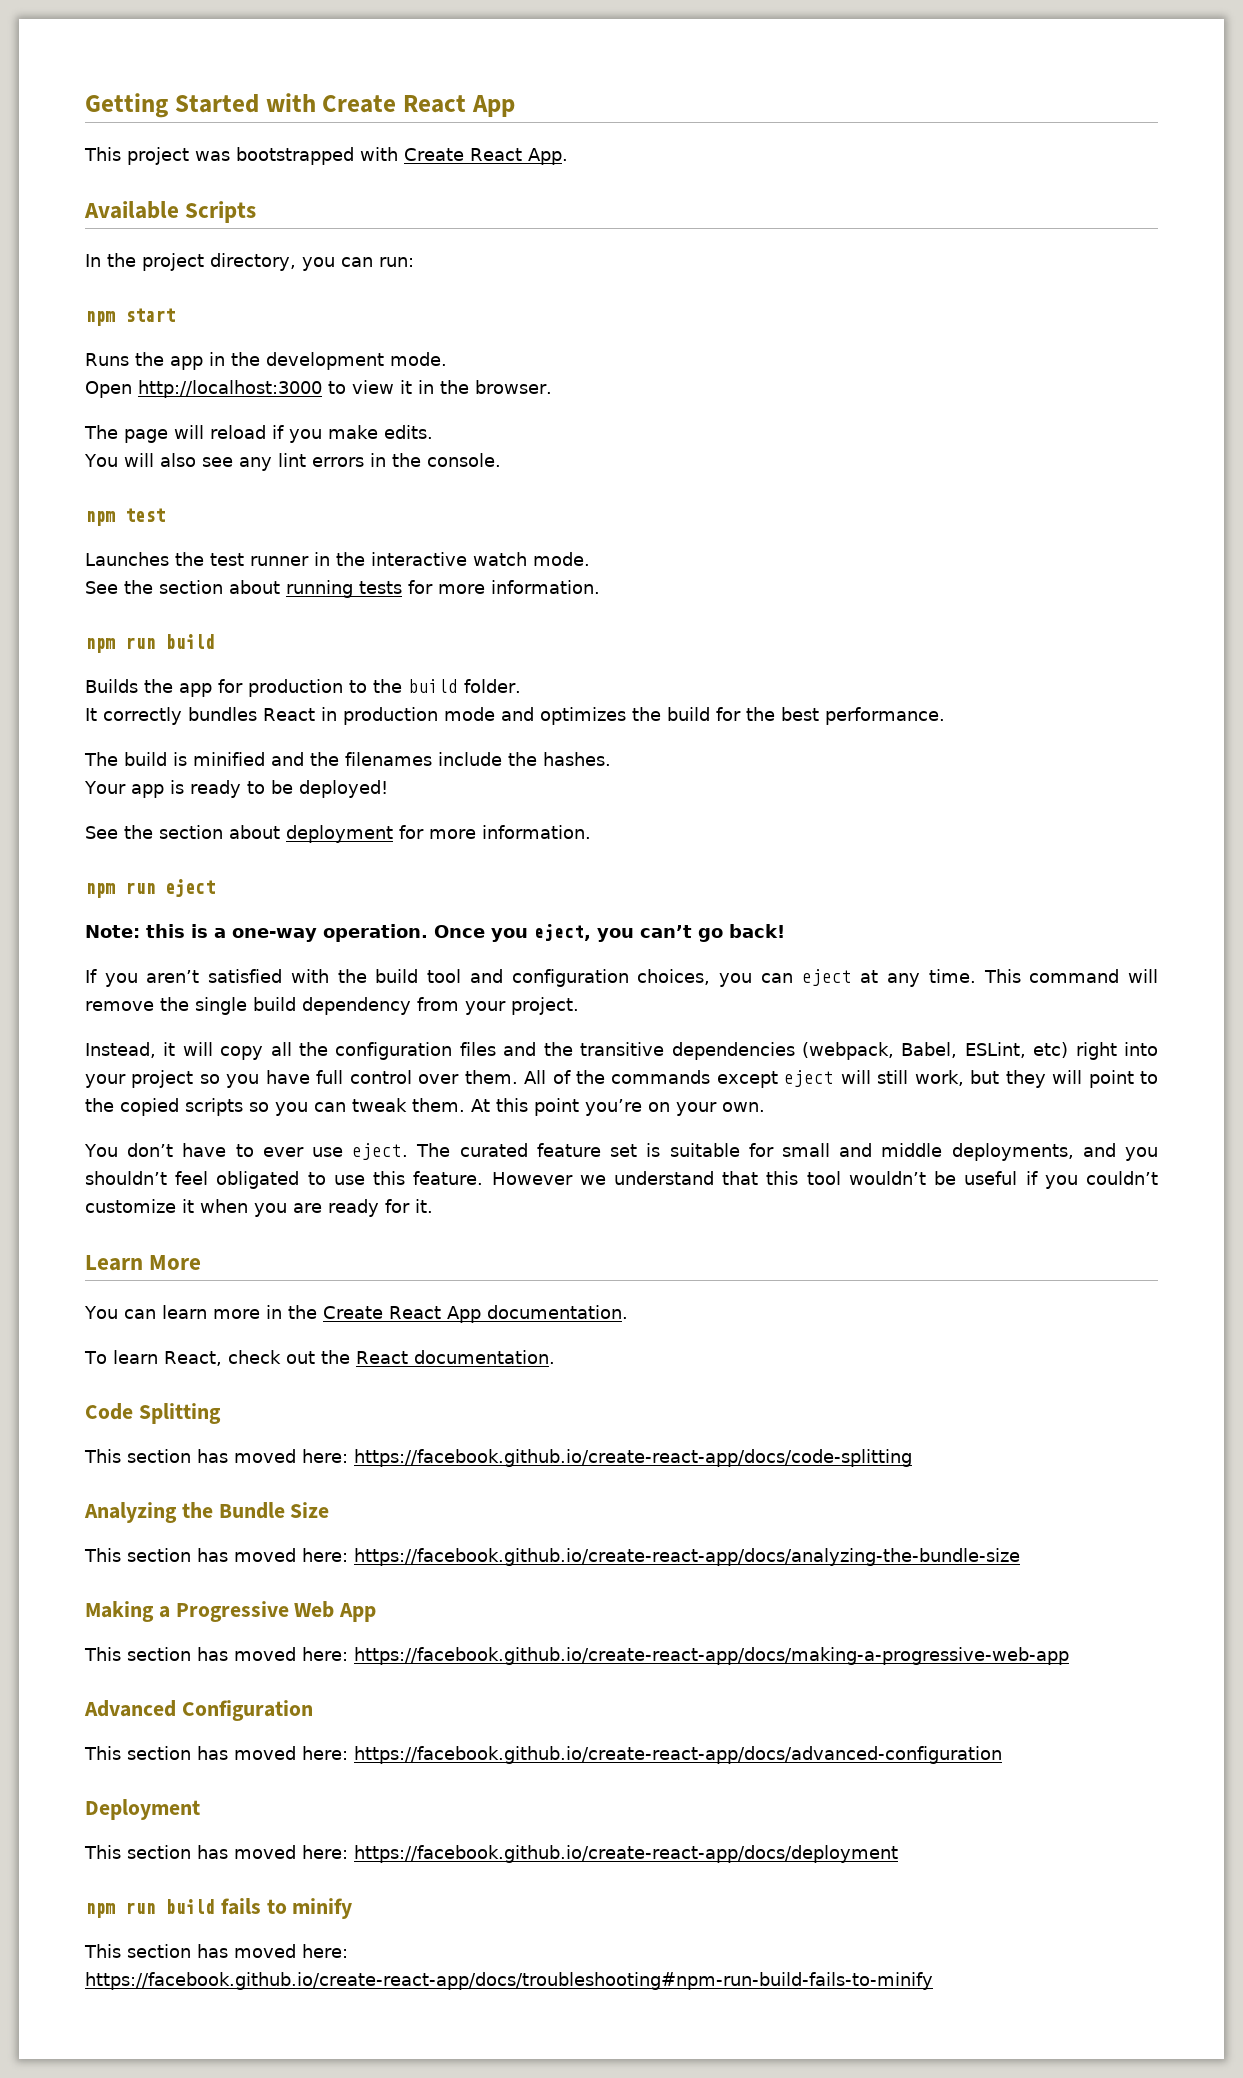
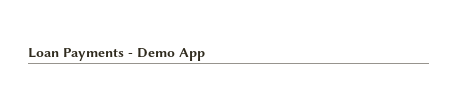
[85,93,515,118] [84,147,568,165] [84,201,257,223] [85,253,414,271] [85,308,175,326] [85,352,447,370] [85,380,552,398] [84,425,433,443] [84,453,501,471] [85,508,165,526] [85,552,590,566] [85,580,600,598] [85,634,215,653] [85,679,521,697] [85,707,945,725] [84,752,611,766] [84,780,388,798] [85,825,591,843] [85,879,215,898] [85,924,785,942] [85,969,1158,987] [85,997,579,1015] [85,1042,1158,1060] [85,1070,1159,1088] [85,1098,765,1116] [84,1143,1158,1161] [85,1171,1158,1189] [85,1199,433,1217] [85,1255,202,1271] [84,1305,628,1323] [84,1350,555,1366] [85,1403,221,1424] [84,1449,912,1467] [84,1502,330,1523] [84,1548,1020,1566] [85,1601,377,1622] [84,1647,1069,1665] [84,1700,313,1721] [84,1746,1002,1764] [85,1799,200,1820] [84,1845,898,1863] [85,1898,353,1919] [84,1944,348,1958] [85,1972,933,1990] Getting Started with Create React App // This project was bootstrapped with Create React App. // Available Scripts // In the project directory, you can run: // npm start // Runs the app in the development mode. // Open http://localhost:3000 to view it in the browser. // The page will reload if you make edits. // You will also see any lint errors in the console. // npm test // Launches the test runner in the interactive watch mode. // See the section about running tests for more information. // npm run build // Builds the app for production to the build folder. // It correctly bundles React in production mode and optimizes the build for the best performance. // The build is minified and the filenames include the hashes. // Your app is ready to be deployed! // See the section about deployment for more information. // npm run eject // Note: this is a one-way operation. Once you eject, you can’t go back! // If you aren’t satisfied with the build tool and configuration choices, you can eject at any time. This command will remove the single build dependency from your project. // Instead, it will copy all the configuration files and the transitive dependencies (webpack, Babel, ESLint, etc) right into your project so you have full control over them. All of the commands except eject will still work, but they will point to the copied scripts so you can tweak them. At this point you’re on your own. // You don’t have to ever use eject. The curated feature set is suitable for small and middle deployments, and you shouldn’t feel obligated to use this feature. However we understand that this tool wouldn’t be useful if you couldn’t customize it when you are ready for it. // Learn More // You can learn more in the Create React App documentation. // To learn React, check out the React documentation. // Code Splitting // This section has moved here: https://facebook.github.io/create-react-app/docs/code-splitting // Analyzing the Bundle Size // This section has moved here: https://facebook.github.io/create-react-app/docs/analyzing-the-bundle-size // Making a Progressive Web App // This section has moved here: https://facebook.github.io/create-react-app/docs/making-a-progressive-web-app // Advanced Configuration // This section has moved here: https://facebook.github.io/create-react-app/docs/advanced-configuration // Deployment // This section has moved here: https://facebook.github.io/create-react-app/docs/deployment // npm run build fails to minify // This section has moved here: https://facebook.github.io/create-react-app/docs/troubleshooting#npm-run-build-fails-to-minify -> [28,48,205,61] Loan Payments - Demo App

